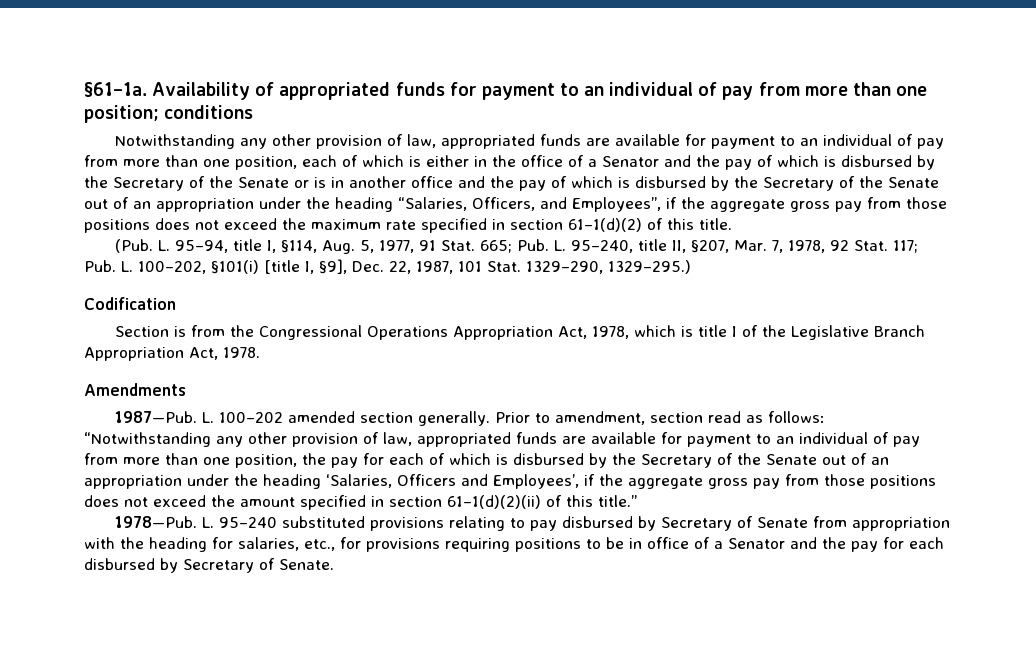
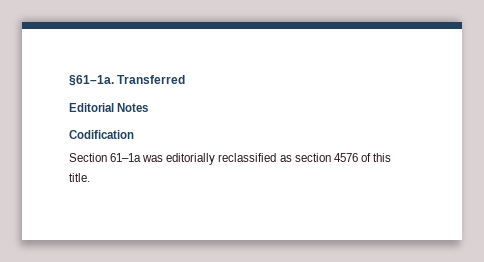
[152,82,927,100] [84,105,254,123] [115,134,945,149] [84,155,935,170] [84,176,939,191] [84,197,947,212] [84,218,732,233] [115,239,919,254] [84,259,691,274] [84,297,176,310] [115,325,926,340] [84,347,260,361] [84,383,186,396] [115,411,826,426] [84,432,920,447] [84,453,889,468] [84,474,936,489] [84,495,637,510] [115,516,951,531] [84,537,944,552] [84,558,334,573] Availability of appropriated funds for payment to an individual of pay from more than one position; conditions // Notwithstanding any other provision of law, appropriated funds are available for payment to an individual of pay from more than one position, each of which is either in the office of a Senator and the pay of which is disbursed by the Secretary of the Senate or is in another office and the pay of which is disbursed by the Secretary of the Senate out of an appropriation under the heading “Salaries, Officers, and Employees”, if the aggregate gross pay from those positions does not exceed the maximum rate specified in section 61–1(d)(2) of this title. // (Pub. L. 95–94, title I, §114, Aug. 5, 1977, 91 Stat. 665; Pub. L. 95–240, title II, §207, Mar. 7, 1978, 92 Stat. 117; Pub. L. 100–202, §101(i) [title I, §9], Dec. 22, 1987, 101 Stat. 1329–290, 1329–295.) // Codification // Section is from the Congressional Operations Appropriation Act, 1978, which is title I of the Legislative Branch Appropriation Act, 1978. // Amendments // 1987—Pub. L. 100–202 amended section generally. Prior to amendment, section read as follows: “Notwithstanding any other provision of law, appropriated funds are available for payment to an individual of pay from more than one position, the pay for each of which is disbursed by the Secretary of the Senate out of an appropriation under the heading ‘Salaries, Officers and Employees’, if the aggregate gross pay from those positions does not exceed the amount specified in section 61–1(d)(2)(ii) of this title.” // 1978—Pub. L. 95–240 substituted provisions relating to pay disbursed by Secretary of Senate from appropriation with the heading for salaries, etc., for provisions requiring positions to be in office of a Senator and the pay for each disbursed by Secretary of Senate. -> [117,75,186,84] [69,103,149,112] [69,130,134,139] [69,153,391,165] [69,173,90,182] Transferred // Editorial Notes // Codification // Section 61–1a was editorially reclassified as section 4576 of this title.

